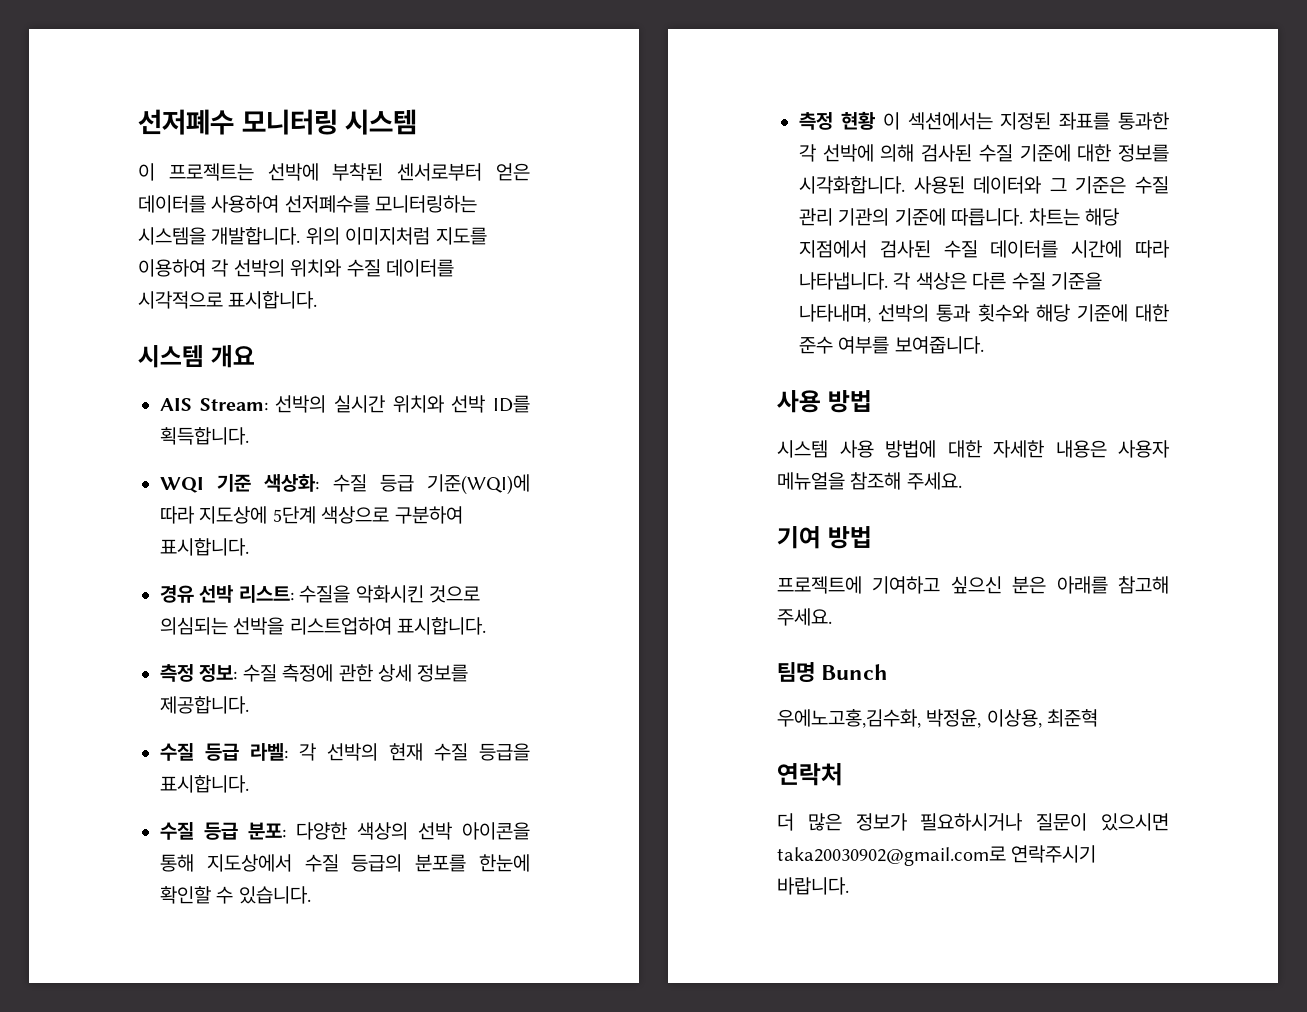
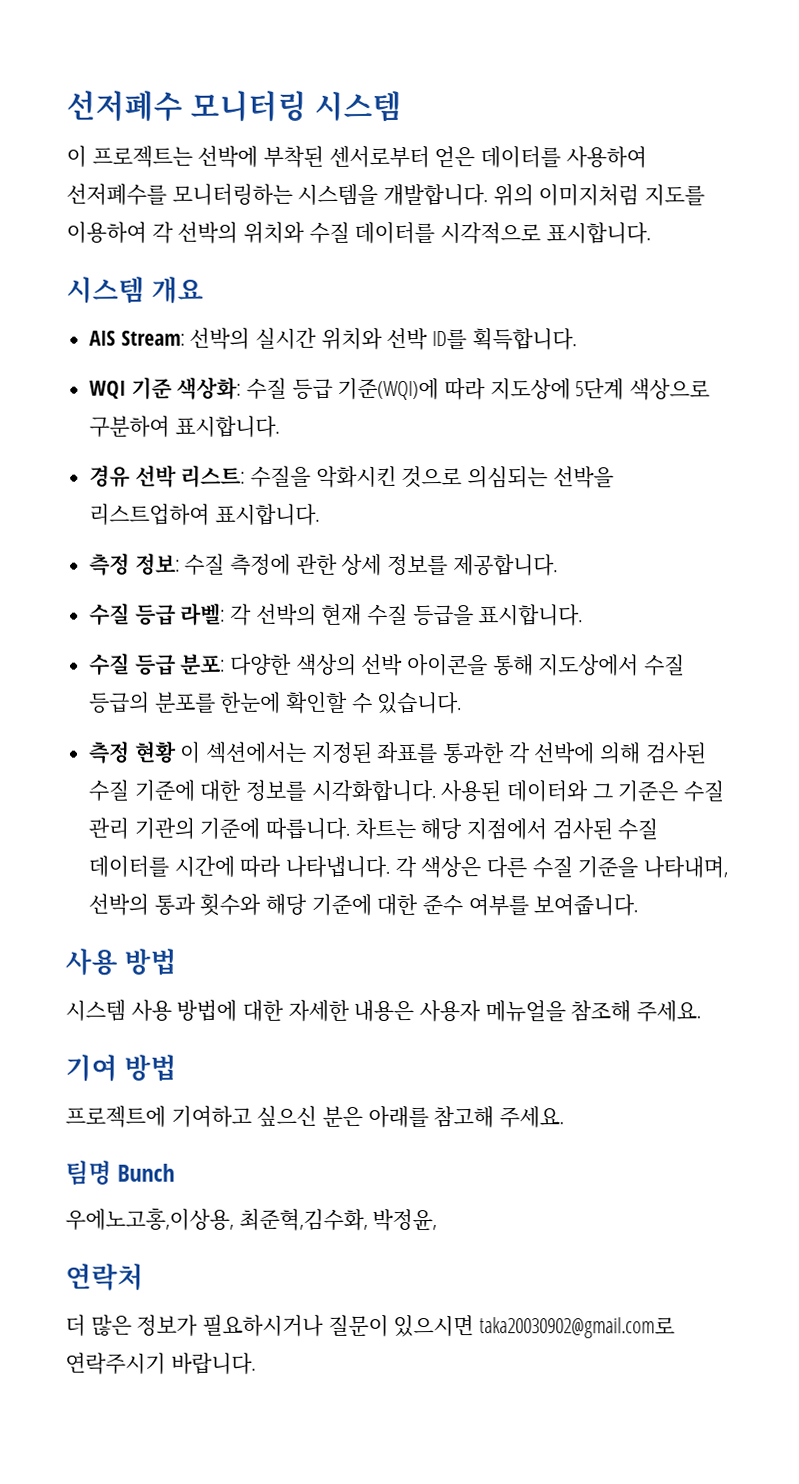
[777,708,921,728] 우에노고홍,김수화, -> [65,1207,368,1231] 우에노고홍,이상용, 최준혁,김수화,
[986,709,1099,728] 이상용, 최준혁 -> (438, 1220) none

